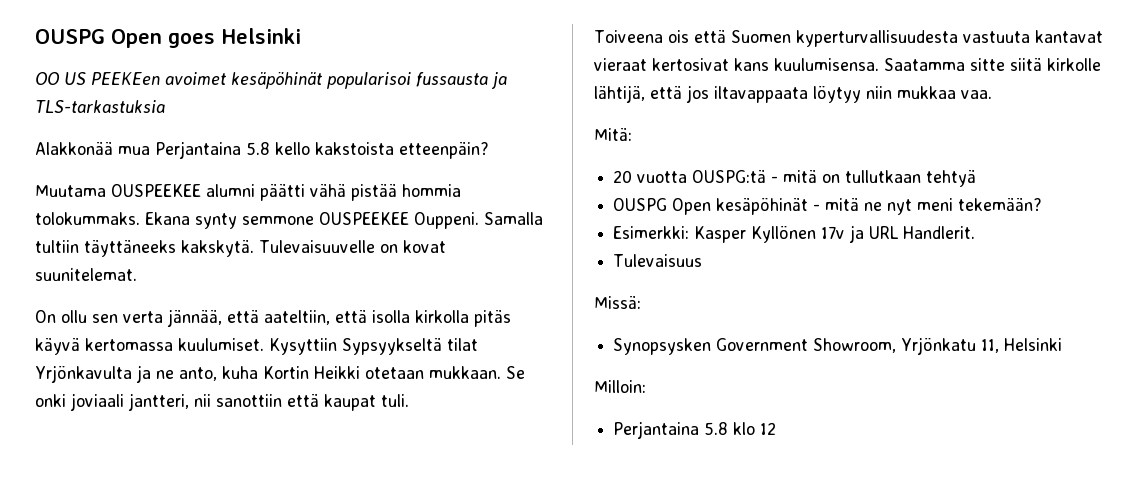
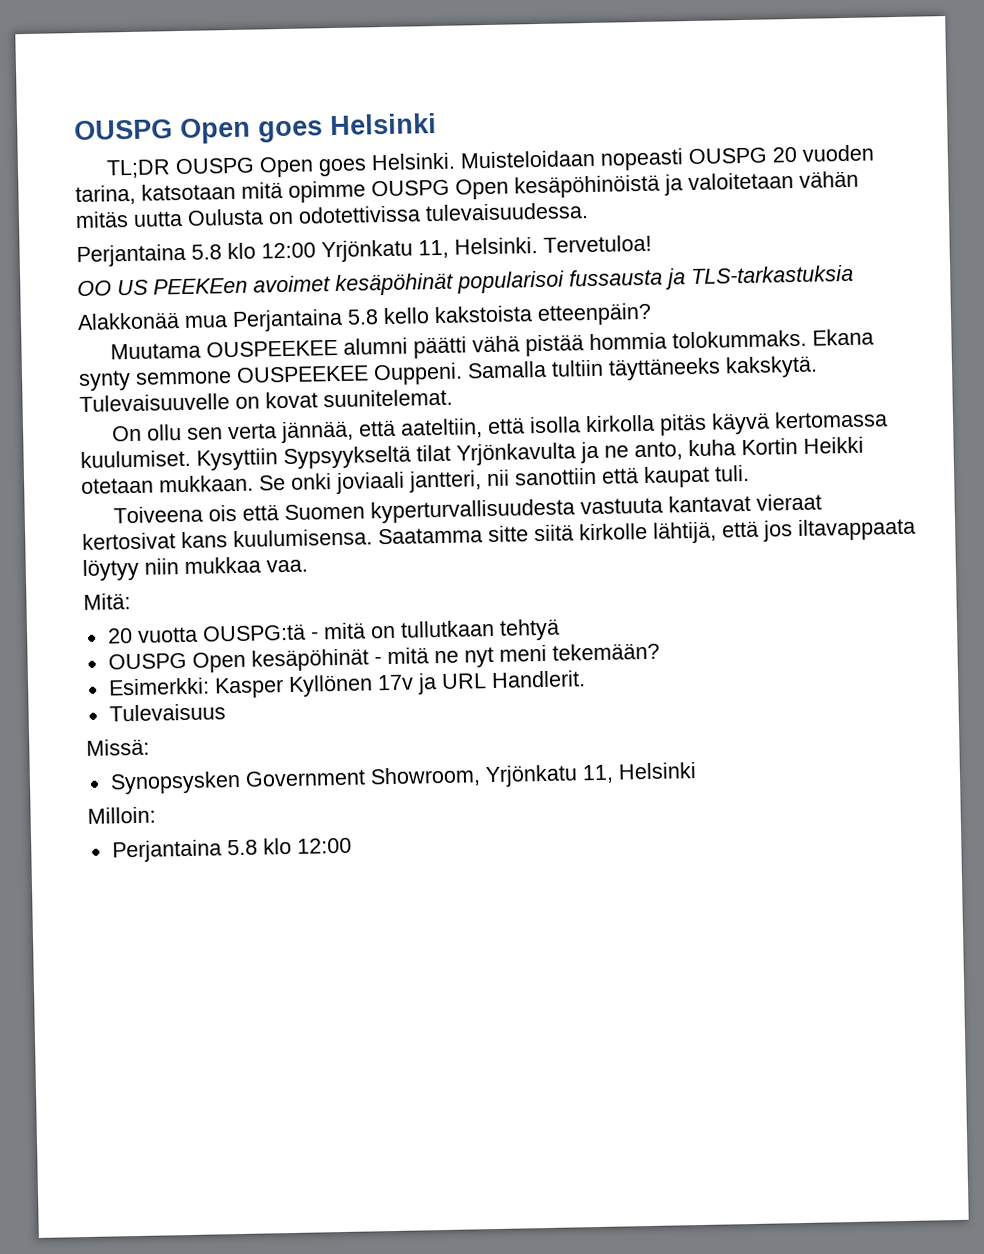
(301, 36) none -> [105,144,874,179] [75,170,859,206] [75,202,589,229] [76,234,652,268] // TL;DR OUSPG Open goes Helsinki. Muisteloidaan nopeasti OUSPG 20 vuoden tarina, katsotaan mitä opimme OUSPG Open kesäpöhinöistä ja valoitetaan vähän mitäs uutta Oulusta on odotettivissa tulevaisuudessa. // Perjantaina 5.8 klo 12:00 Yrjönkatu 11, Helsinki. Tervetuloa!
[760,422,777,435] 12 -> [296,837,352,854] 12:00

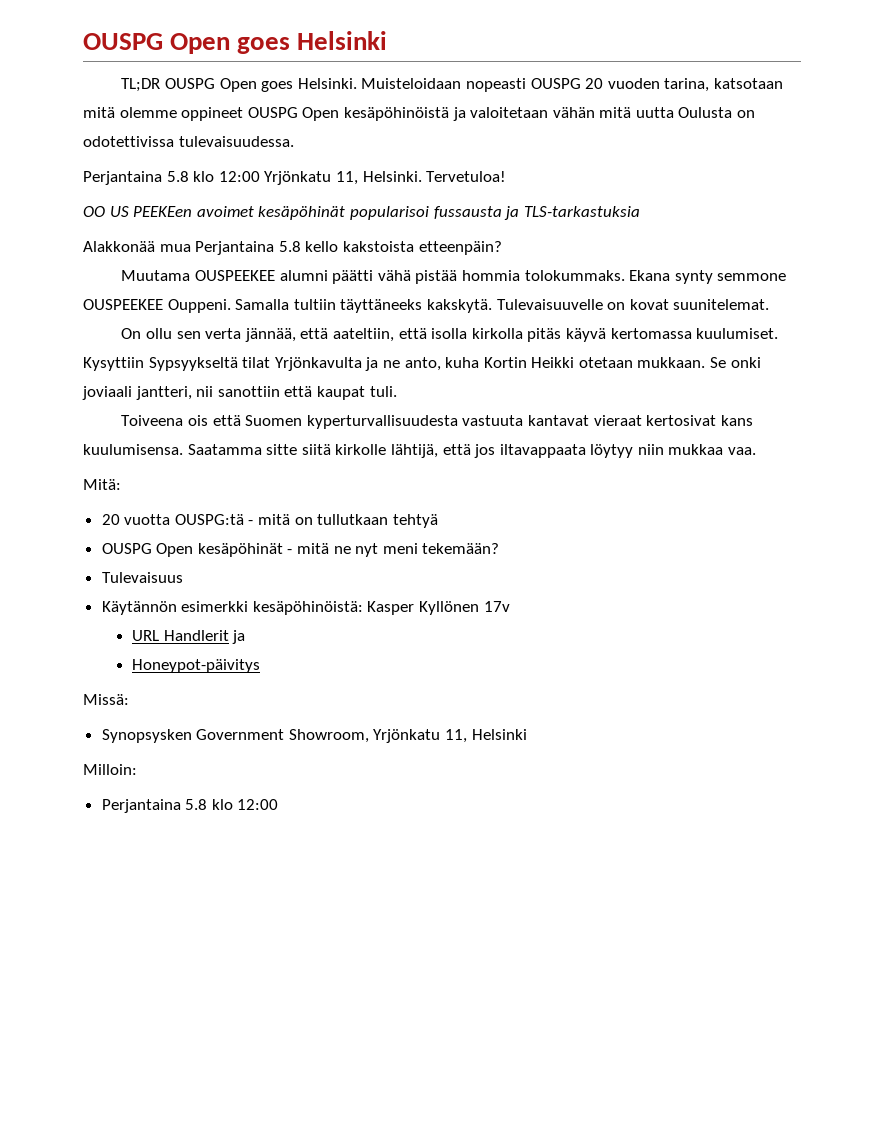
[288,180,366,203] opimme -> [119,107,244,121] olemme oppineet
[75,211,129,229] mitäs -> [599,107,632,118] mitä
[107,677,210,696] Esimerkki: -> [101,572,183,583] [101,601,363,615] Tulevaisuus // Käytännön esimerkki kesäpöhinöistä:
[416,670,586,695] [108,703,226,722] ja URL Handlerit. // Tulevaisuus -> [132,630,246,644] [132,659,261,673] // URL Handlerit ja // Honeypot-päivitys

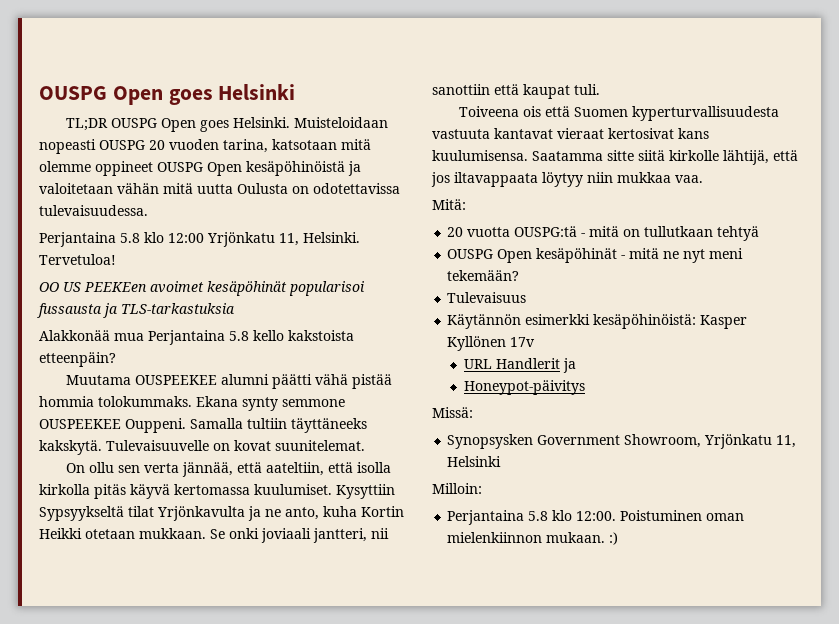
[83,136,174,147] odotettivissa -> [313,183,400,194] odotettavissa
[237,799,279,810] 12:00 -> [576,510,745,521] [447,532,619,545] 12:00. Poistuminen oman mielenkiinnon mukaan. :)

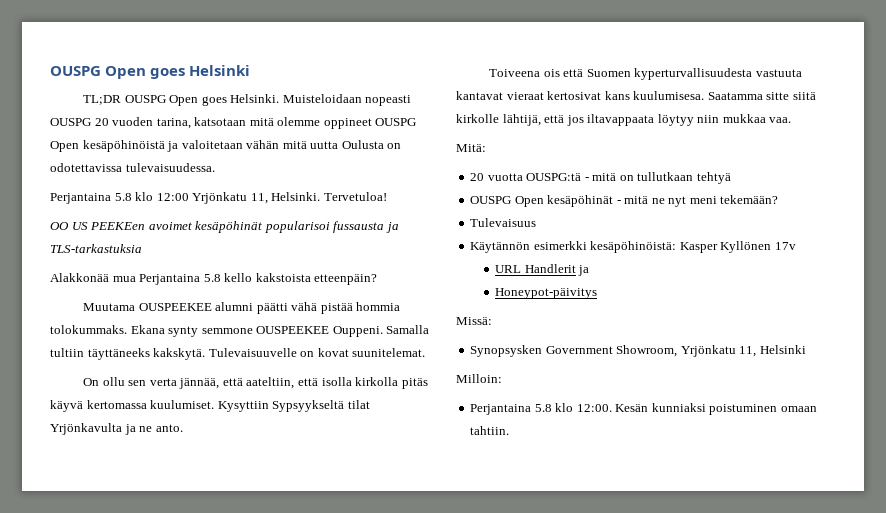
[285,506,404,520] [39,528,389,543] [432,84,600,99] anto, kuha Kortin Heikki otetaan mukkaan. Se onki joviaali jantteri, nii sanottiin että kaupat tuli. -> [155,424,183,432] anto.
[432,150,528,161] kuulumisensa. -> [633,91,705,100] kuulumisesa.
[620,510,745,521] [447,532,619,545] Poistuminen oman mielenkiinnon mukaan. :) -> [615,403,817,415] [470,426,510,435] Kesän kunniaksi poistuminen omaan tahtiin.

